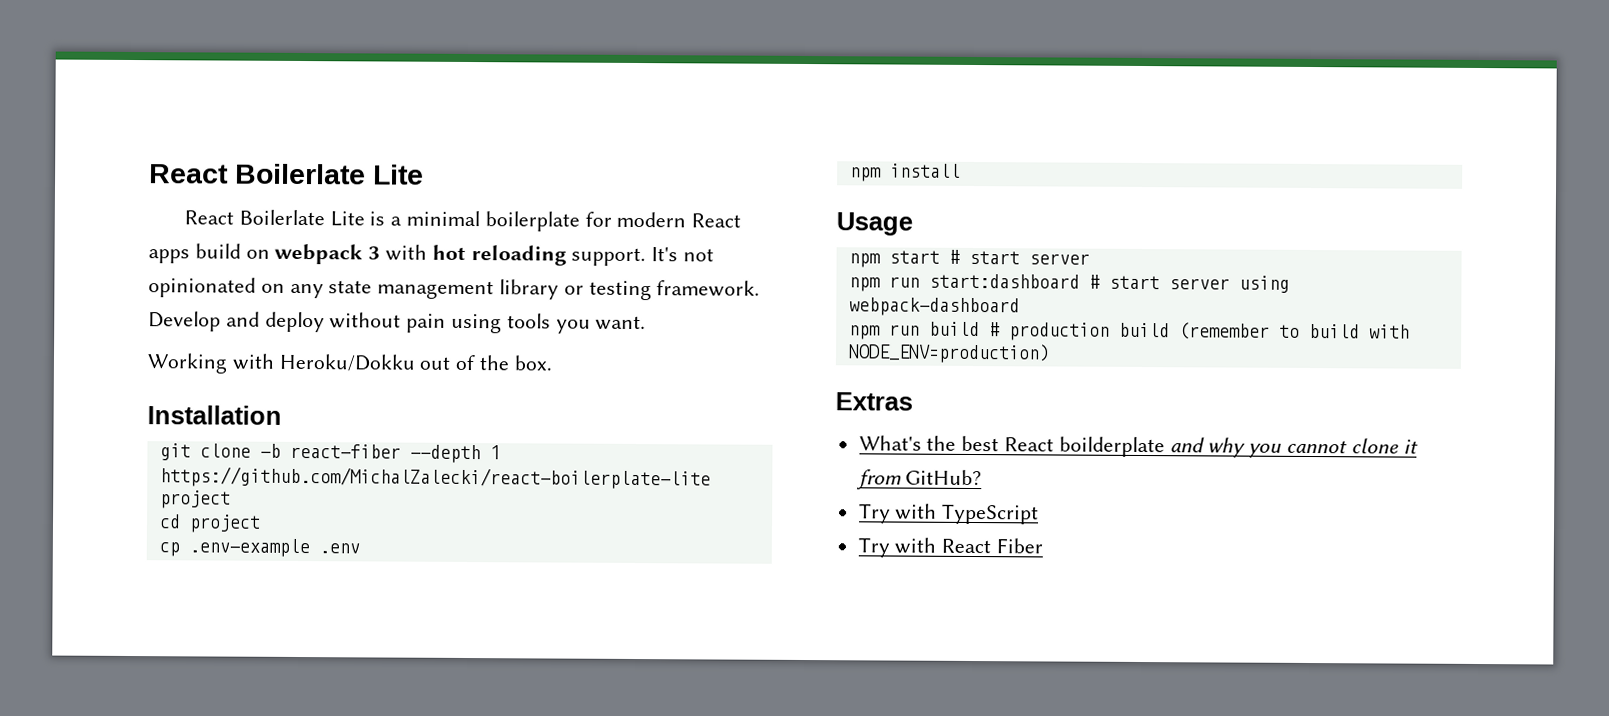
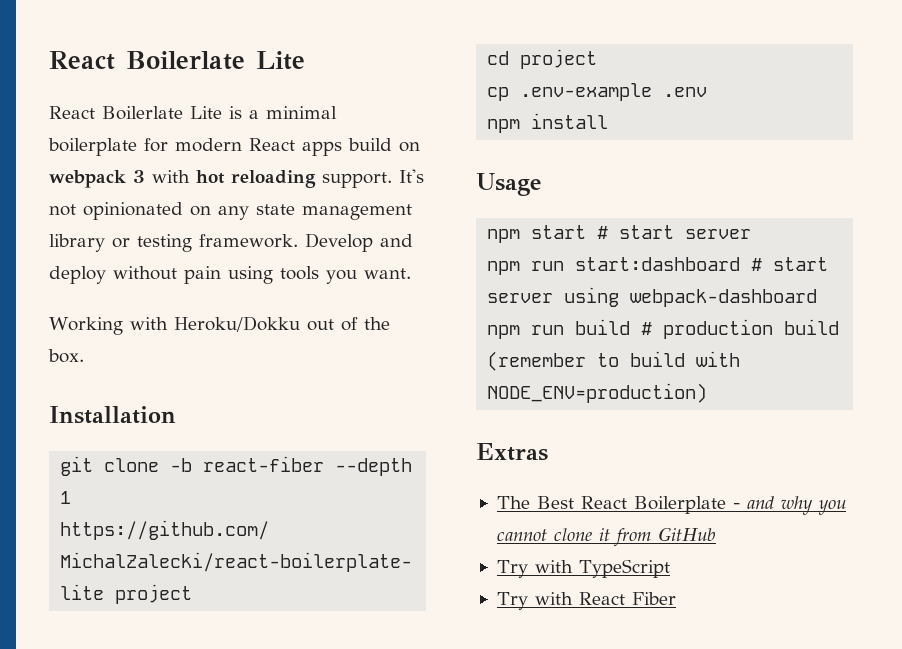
[858,435,1165,458] What's the best React boilderplate -> [496,496,740,514] The Best React Boilerplate -
[905,469,983,486] GitHub? -> [657,527,716,541] GitHub

